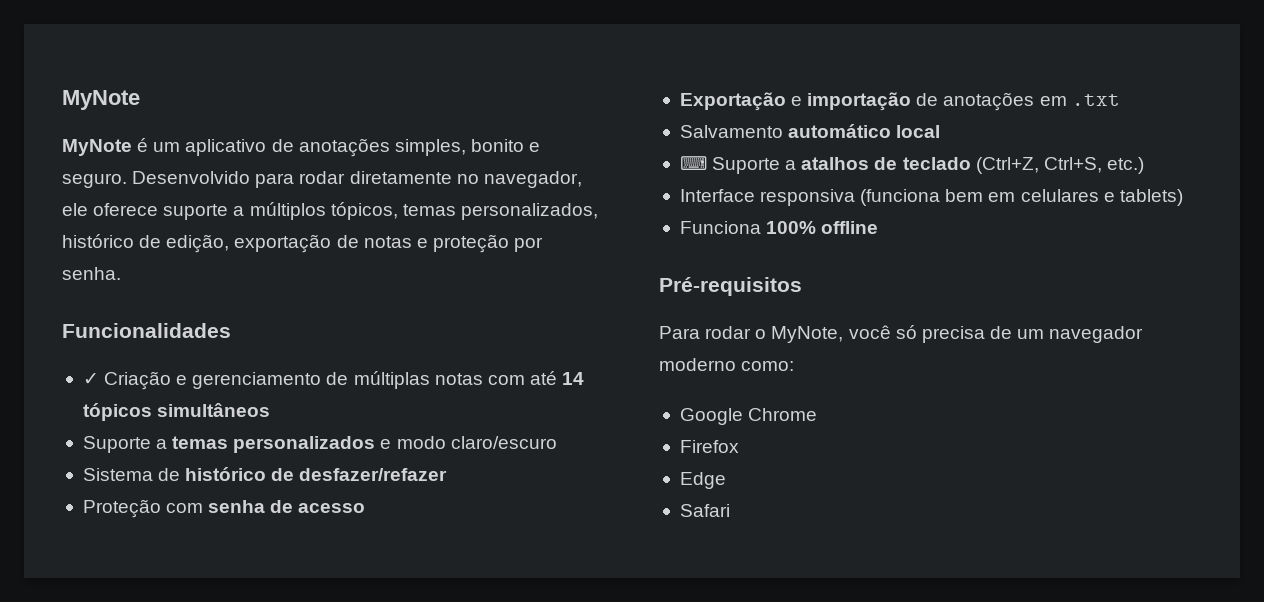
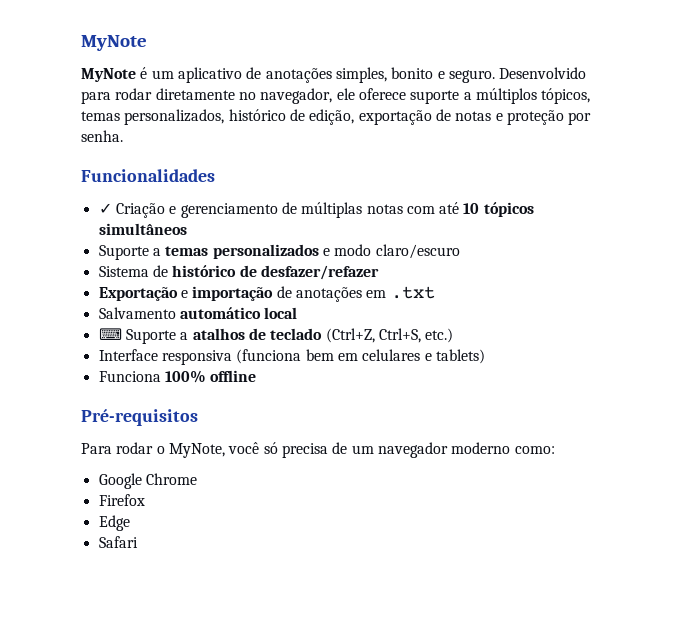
[562,372,585,385] 14 -> [463,203,480,214] 10
[82,499,366,518] // Proteção com senha de acesso -> (379, 272) none

